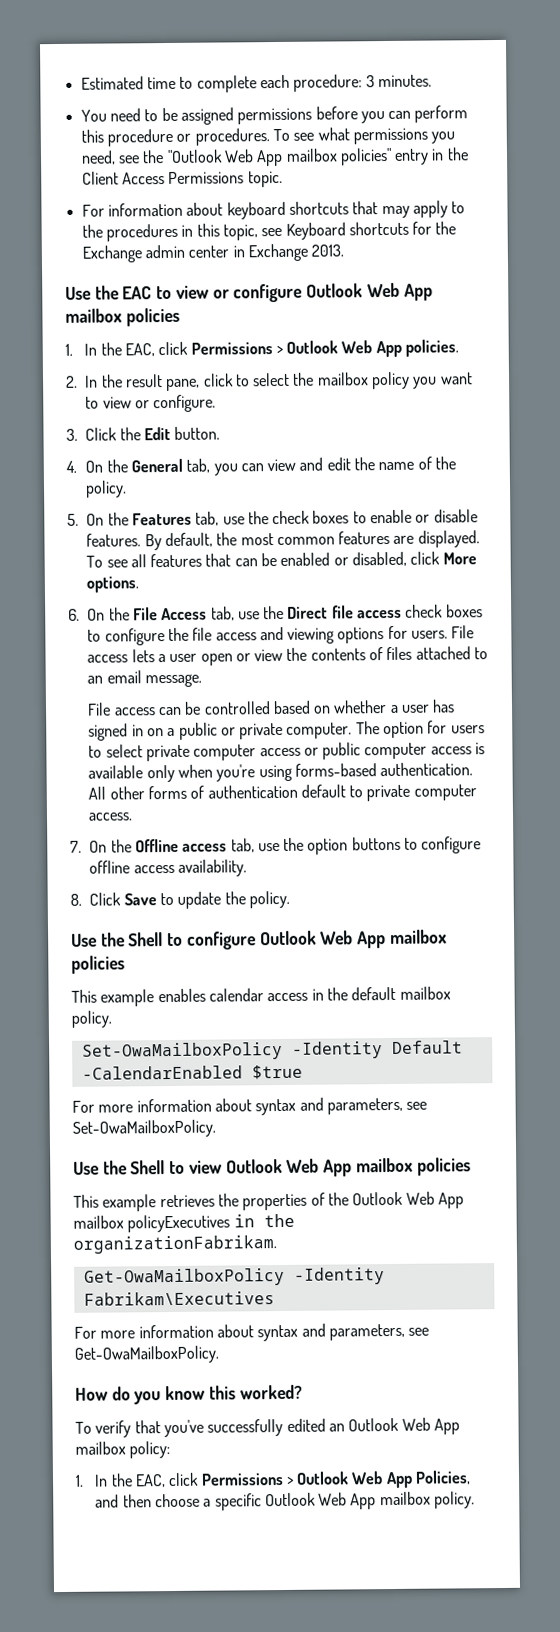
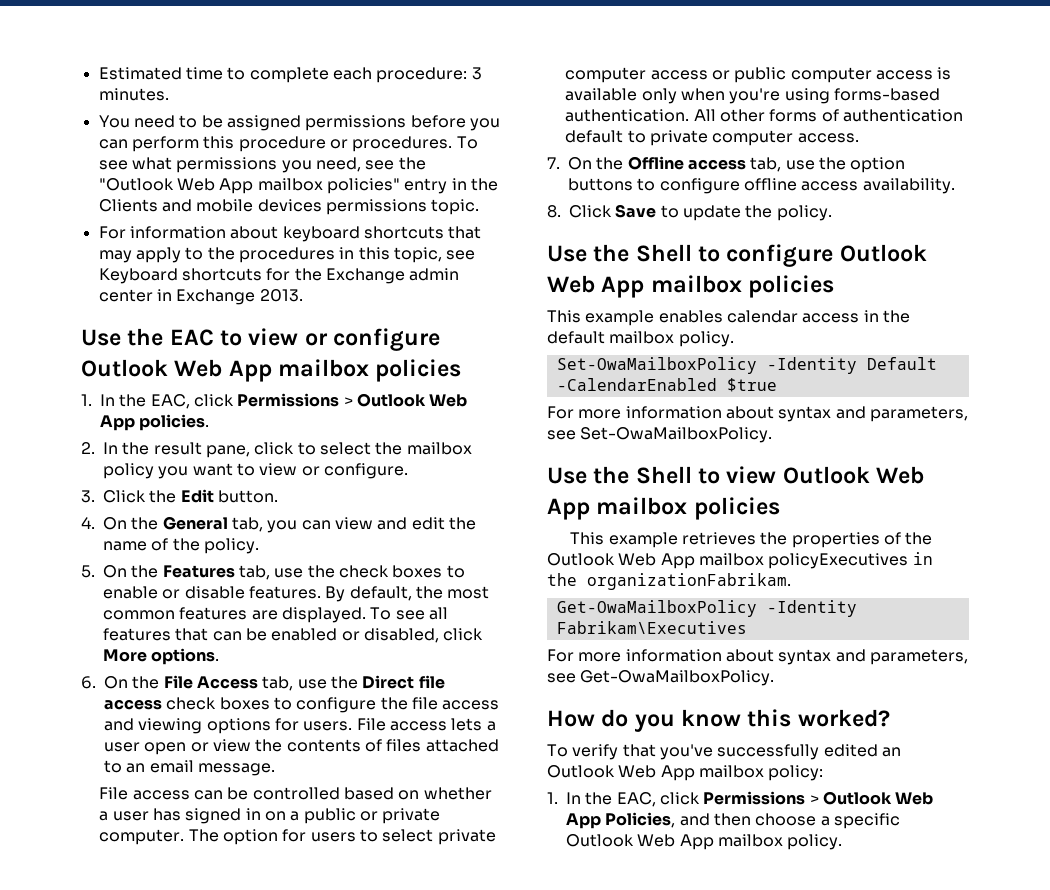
[81,171,245,185] Client Access Permissions -> [98,199,427,215] Clients and mobile devices permissions

